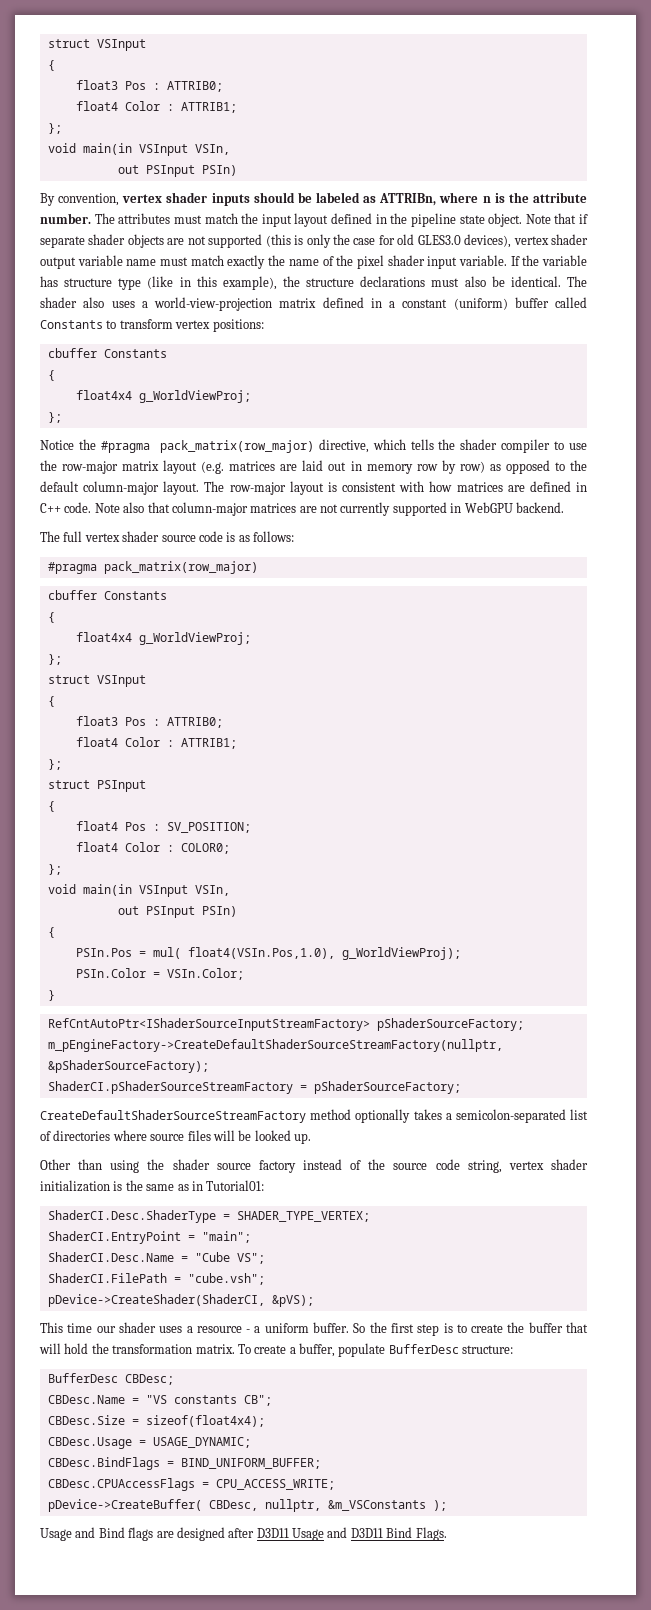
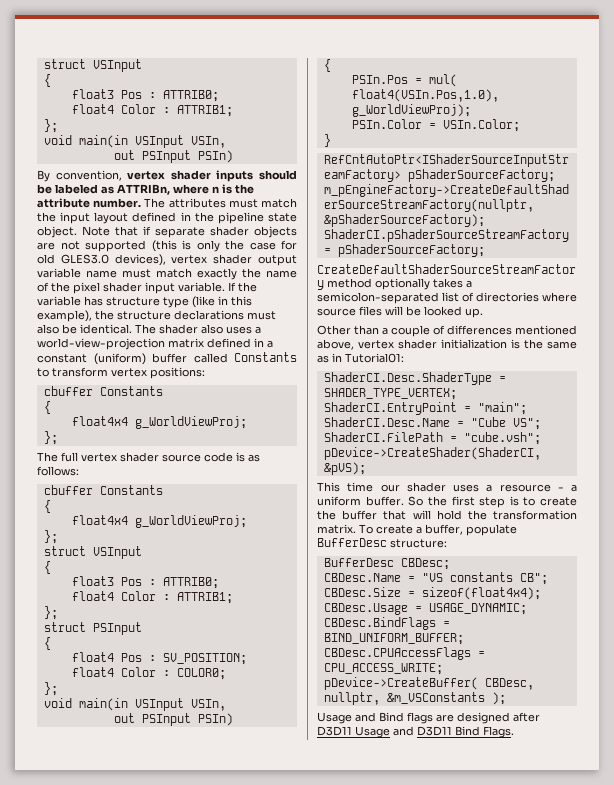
[40,439,588,453] [40,460,587,474] [40,481,587,495] [40,502,564,516] // Notice the #pragma pack_matrix(row_major) directive, which tells the shader compiler to use the row-major matrix layout (e.g. matrices are laid out in memory row by row) as opposed to the default column-major layout. The row-major layout is consistent with how matrices are defined in C++ code. Note also that column-major matrices are not currently supported in WebGPU backend. -> (58, 438) none
[47,561,258,574] // #pragma pack_matrix(row_major) -> (79, 471) none
[110,1159,502,1173] using the shader source factory instead of the source code string, -> [382,325,577,337] [317,339,354,350] a couple of differences mentioned above,

